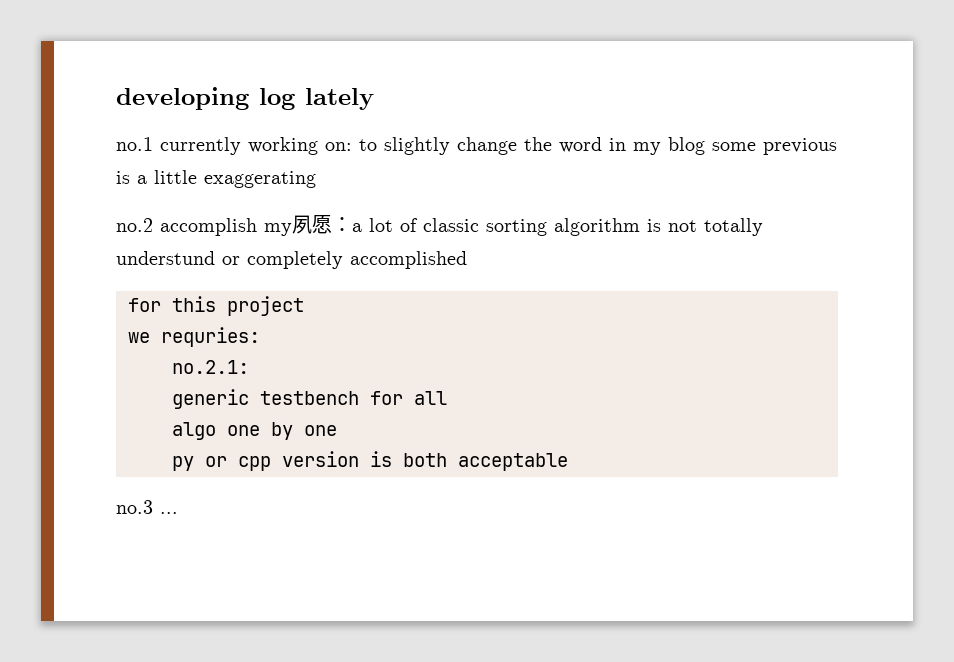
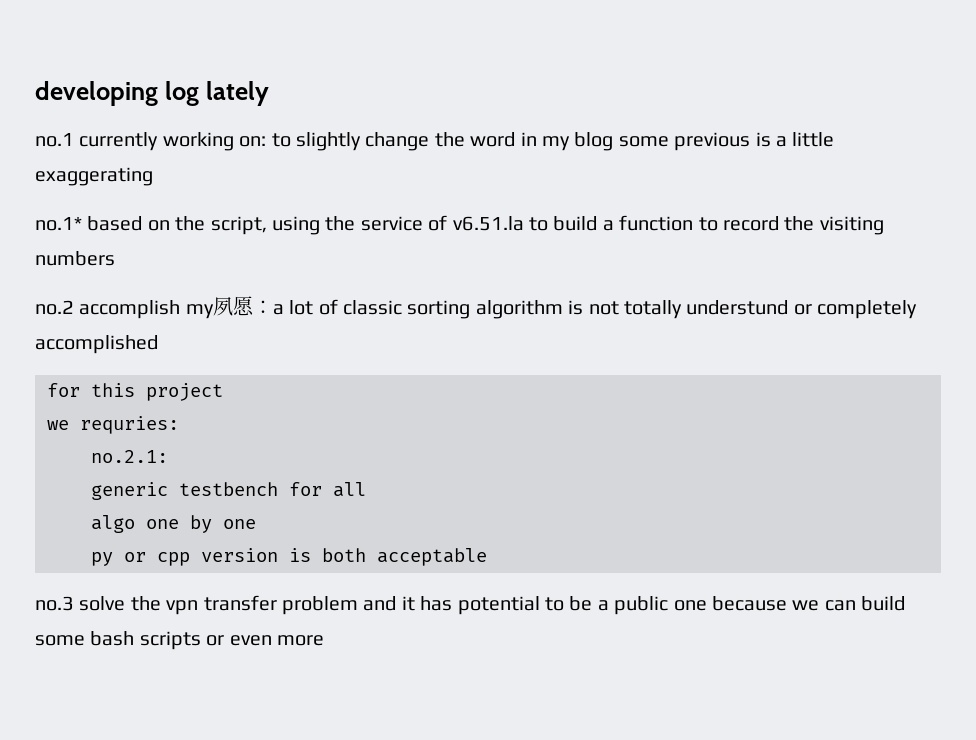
(316, 179) none -> [35,215,884,235] [35,251,115,266] // no.1* based on the script, using the service of v6.51.la to build a function to record the visiting numbers
[160,512,178,514] ... -> [79,595,906,615] [35,631,324,650] solve the vpn transfer problem and it has potential to be a public one because we can build some bash scripts or even more

